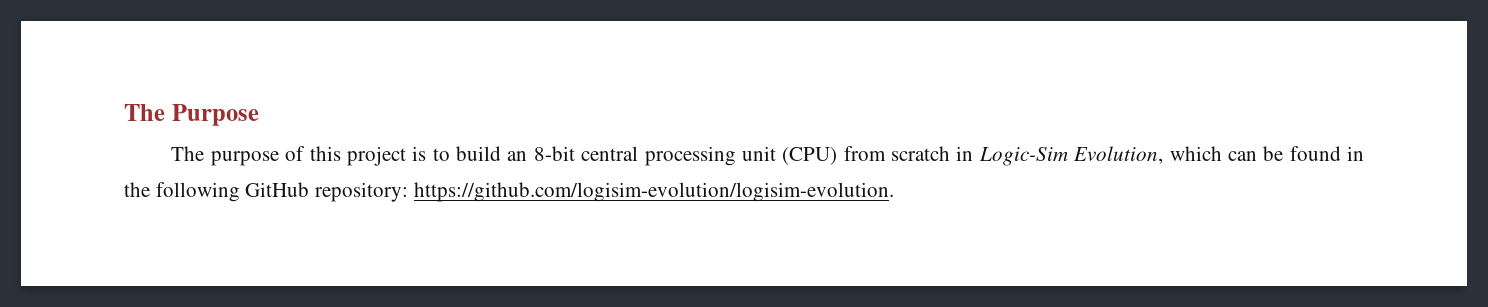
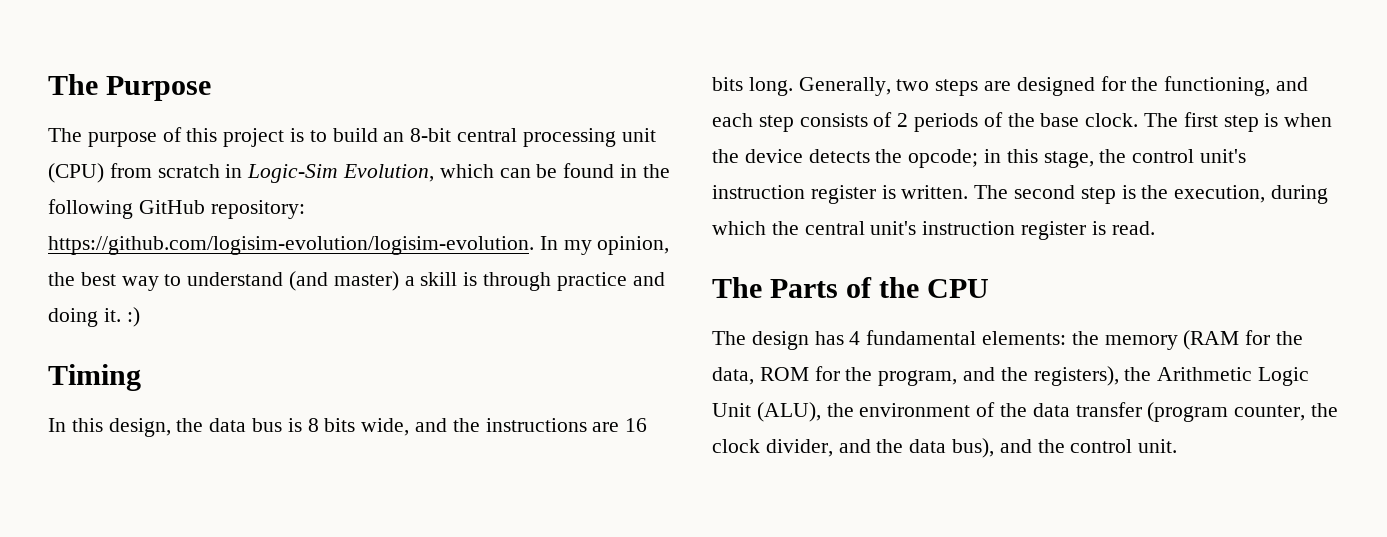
(894, 192) none -> [539,236,670,255] [48,271,665,291] [48,307,140,327] [48,364,141,391] [48,418,648,437] [712,76,1309,96] [712,112,1333,132] [712,149,1247,168] [712,185,1329,204] [712,221,1155,240] [712,277,990,298] [712,330,1304,350] [712,366,1310,386] [712,402,1339,422] [712,438,1178,458] In my opinion, the best way to understand (and master) a skill is through practice and doing it. :) // Timing // In this design, the data bus is 8 bits wide, and the instructions are 16 bits long. Generally, two steps are designed for the functioning, and each step consists of 2 periods of the base clock. The first step is when the device detects the opcode; in this stage, the control unit's instruction register is written. The second step is the execution, during which the central unit's instruction register is read. // The Parts of the CPU // The design has 4 fundamental elements: the memory (RAM for the data, ROM for the program, and the registers), the Arithmetic Logic Unit (ALU), the environment of the data transfer (program counter, the clock divider, and the data bus), and the control unit.

